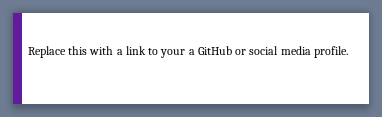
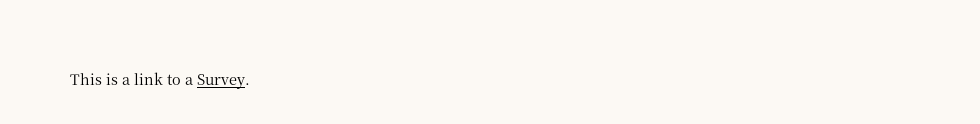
[28,46,348,58] Replace this with a link to your a GitHub or social media profile. -> [70,72,250,89] This is a link to a Survey.

